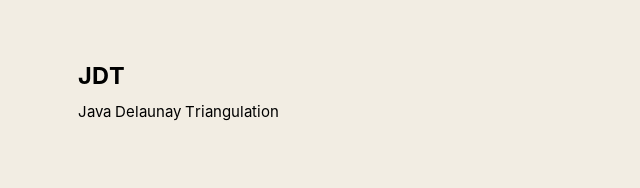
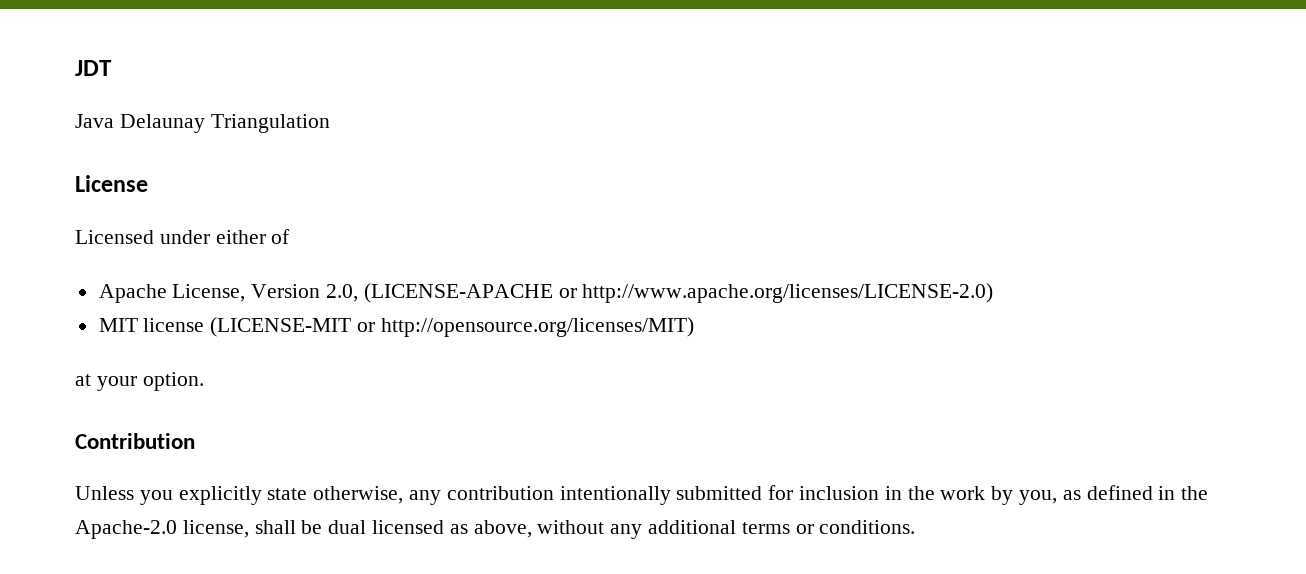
(280, 112) none -> [75,175,148,192] [75,229,291,244] [98,283,994,303] [98,317,694,337] [75,372,204,391] [75,433,195,449] [75,485,1209,505] [75,520,916,539] // License // Licensed under either of // Apache License, Version 2.0, (LICENSE-APACHE or http://www.apache.org/licenses/LICENSE-2.0) // MIT license (LICENSE-MIT or http://opensource.org/licenses/MIT) // at your option. // Contribution // Unless you explicitly state otherwise, any contribution intentionally submitted for inclusion in the work by you, as defined in the Apache-2.0 license, shall be dual licensed as above, without any additional terms or conditions.

